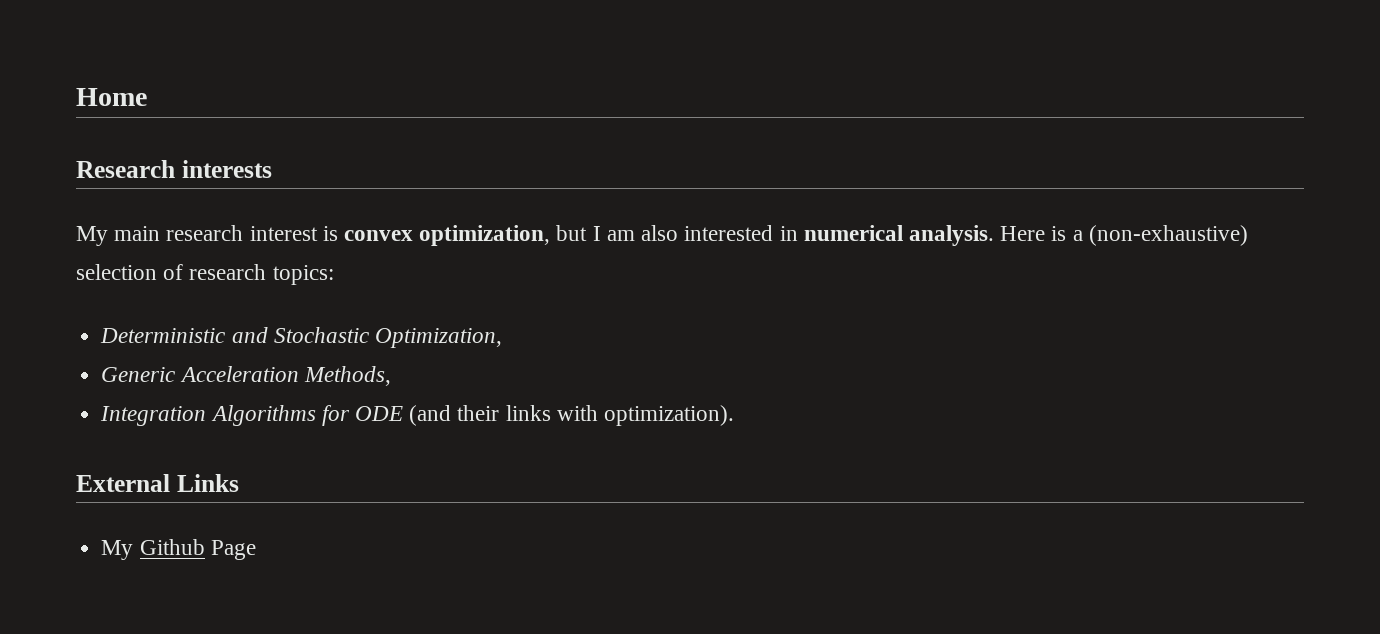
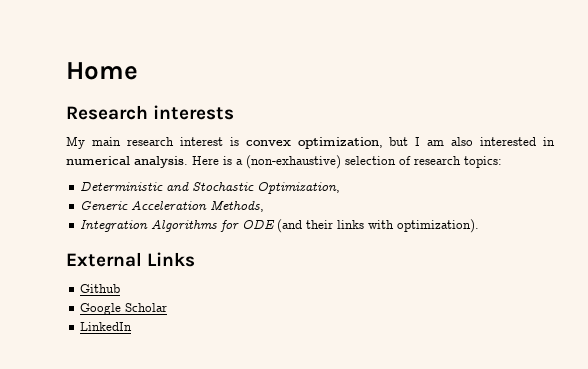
[101,540,134,560] My -> (196, 259) none
[210,540,256,560] Page -> [80,303,168,315] [80,322,133,331] // Google Scholar // LinkedIn

